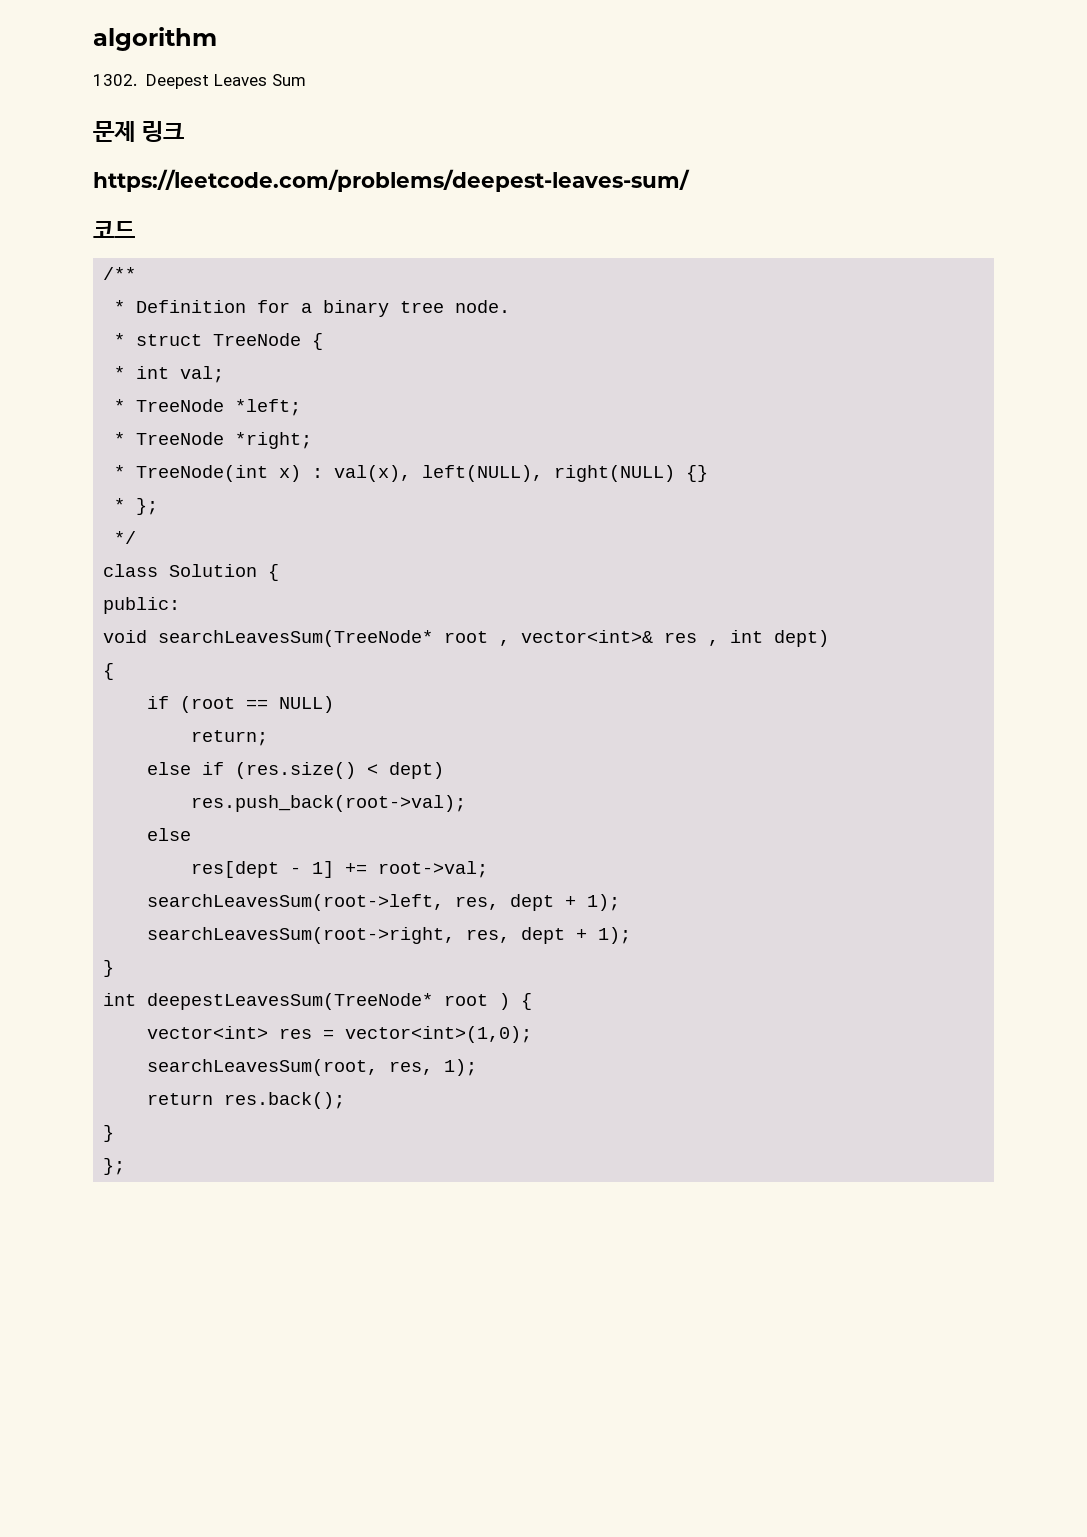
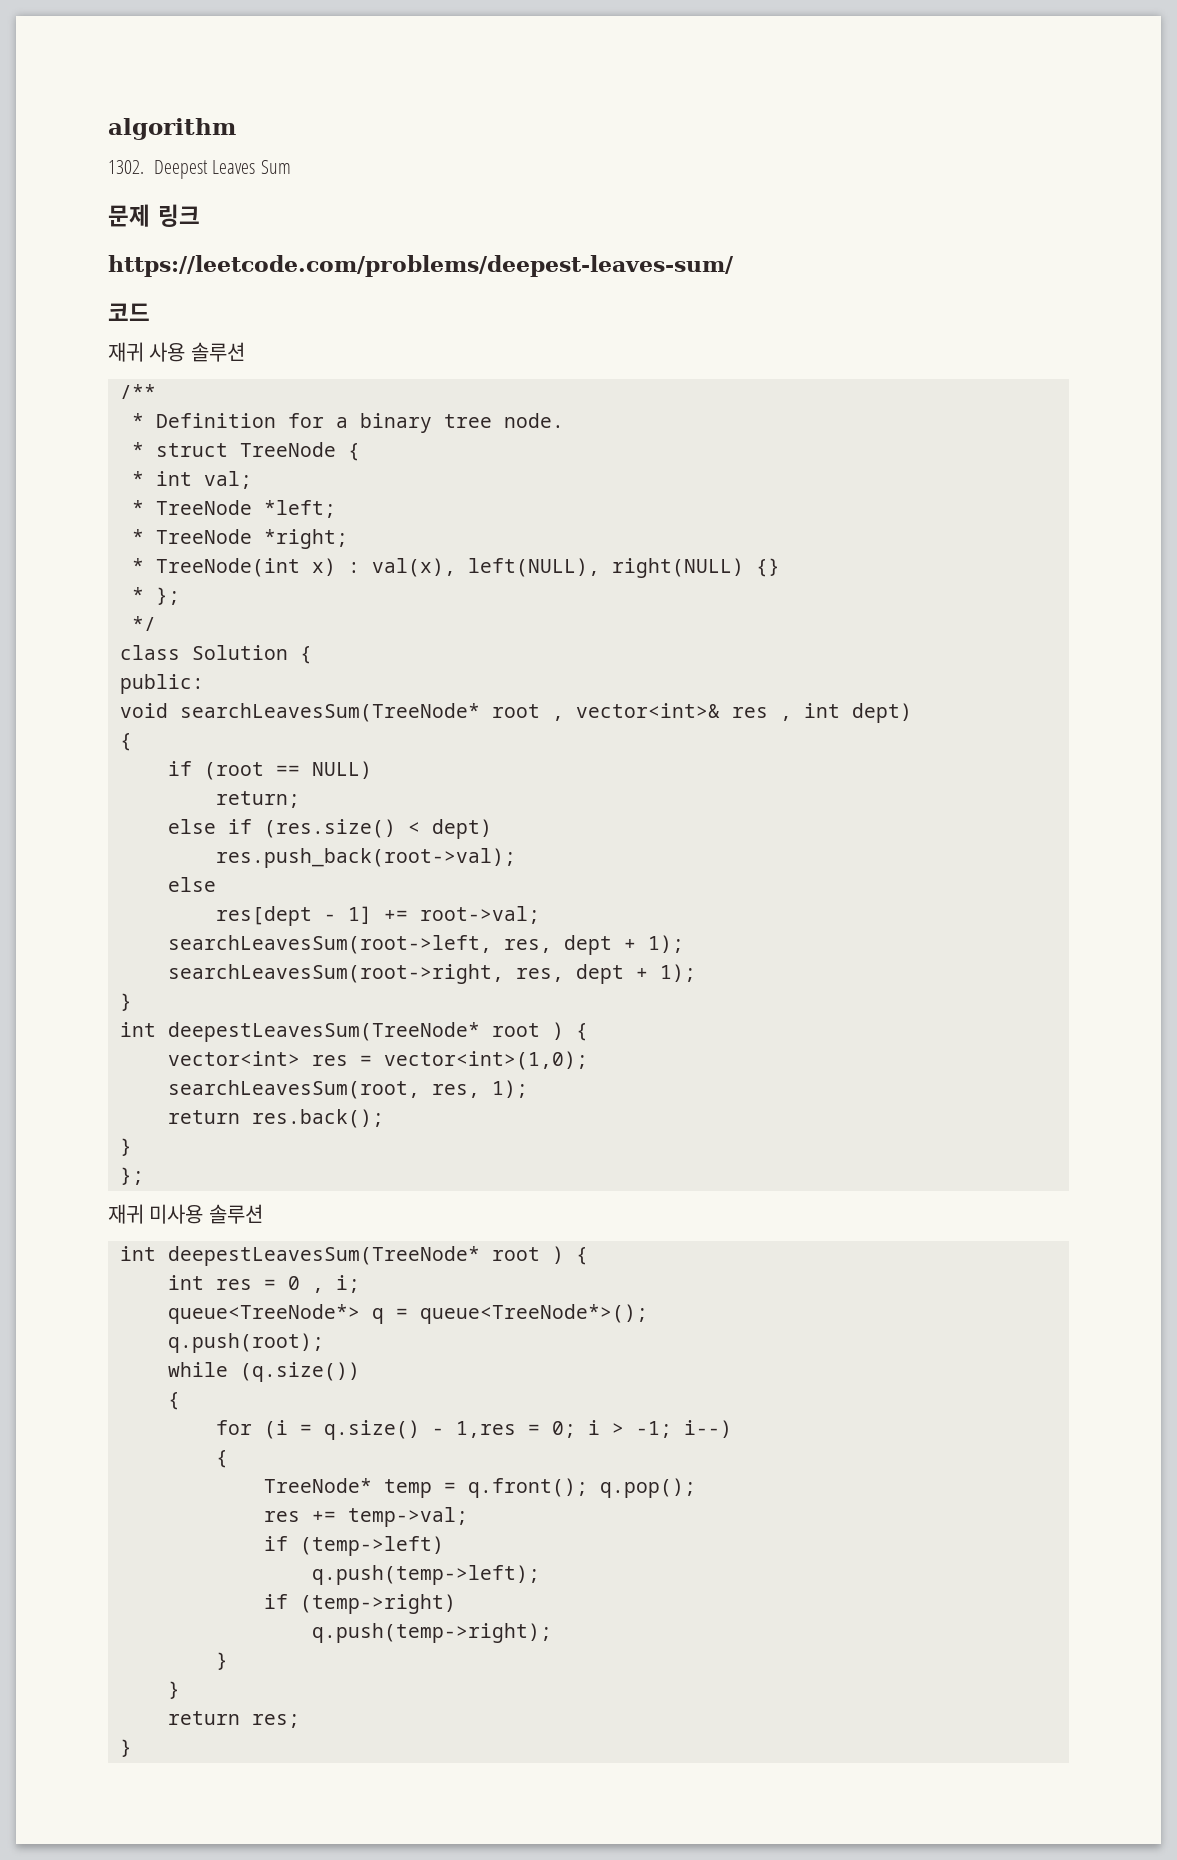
(135, 229) none -> [108,342,245,362] // 재귀 사용 솔루션
(126, 1166) none -> [108,1204,263,1224] [120,1246,588,1266] [168,1275,360,1293] [168,1304,648,1324] [168,1333,324,1353] [168,1362,360,1382] [168,1392,180,1410] [216,1420,732,1440] [216,1450,228,1468] [264,1478,696,1498] [264,1507,468,1527] [264,1536,444,1556] [312,1565,540,1585] [264,1594,456,1614] [312,1623,552,1643] [216,1652,228,1670] [168,1681,180,1699] [168,1711,300,1728] [120,1739,132,1757] // 재귀 미사용 솔루션 // int deepestLeavesSum(TreeNode* root ) { // int res = 0 , i; // queue<TreeNode*> q = queue<TreeNode*>(); // q.push(root); // while (q.size()) // { // for (i = q.size() - 1,res = 0; i > -1; i--) // { // TreeNode* temp = q.front(); q.pop(); // res += temp->val; // if (temp->left) // q.push(temp->left); // if (temp->right) // q.push(temp->right); // } // } // return res; // }

